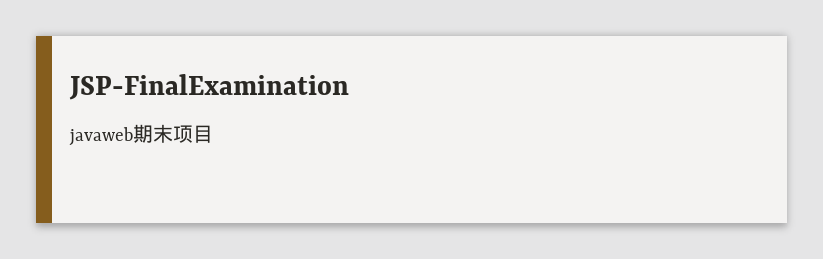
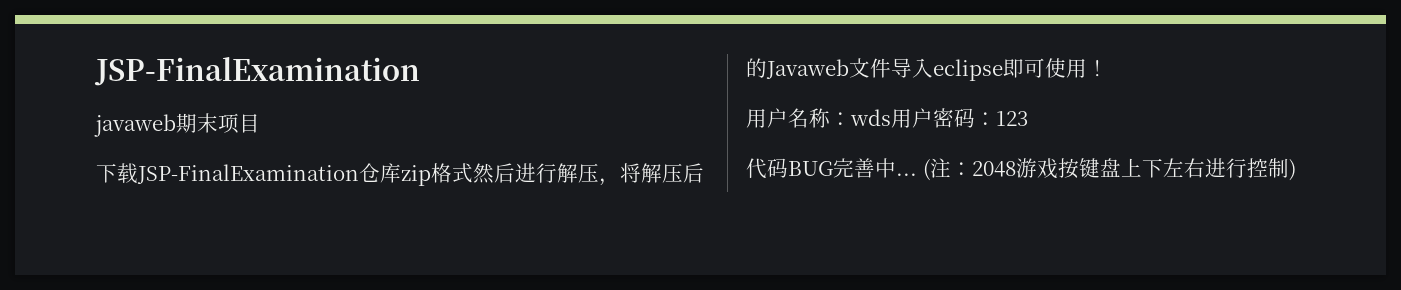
(213, 134) none -> [96,163,704,186] [746,58,1108,81] [746,108,1028,128] [746,158,1296,181] // 下载JSP-FinalExamination仓库zip格式然后进行解压，将解压后的Javaweb文件导入eclipse即可使用！ // 用户名称：wds用户密码：123 // 代码BUG完善中... (注：2048游戏按键盘上下左右进行控制)

